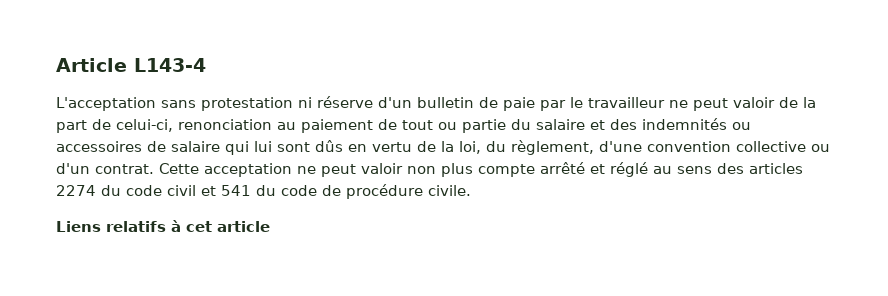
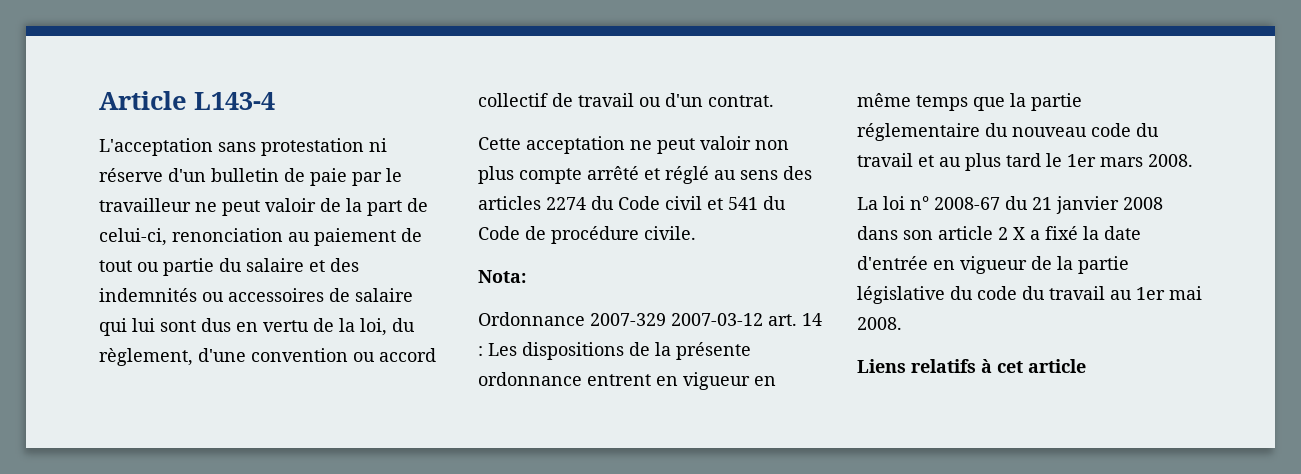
[315,140,343,152] dûs -> [201,318,231,332] dus
[736,141,806,152] collective -> [353,348,436,362] [478,93,634,107] ou accord collectif de travail
(154, 169) none -> (774, 101) //
[126,185,162,196] code -> [618,196,660,210] Code
[281,185,317,196] code -> [478,226,520,240] Code
(471, 190) none -> [478,270,526,283] [478,312,822,326] [478,342,751,360] [478,372,776,390] [857,93,1082,111] [857,123,1159,141] [857,153,1193,171] [857,196,1163,214] [857,226,1141,240] [857,256,1129,274] [857,286,1202,304] [857,317,902,330] // Nota: // Ordonnance 2007-329 2007-03-12 art. 14 : Les dispositions de la présente ordonnance entrent en vigueur en même temps que la partie réglementaire du nouveau code du travail et au plus tard le 1er mars 2008. // La loi n° 2008-67 du 21 janvier 2008 dans son article 2 X a fixé la date d'entrée en vigueur de la partie législative du code du travail au 1er mai 2008.

